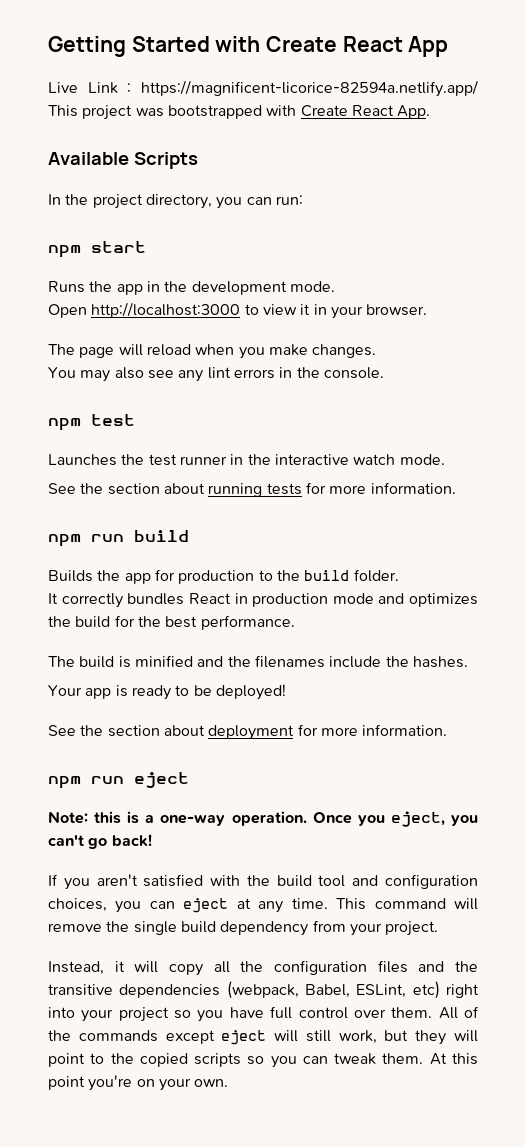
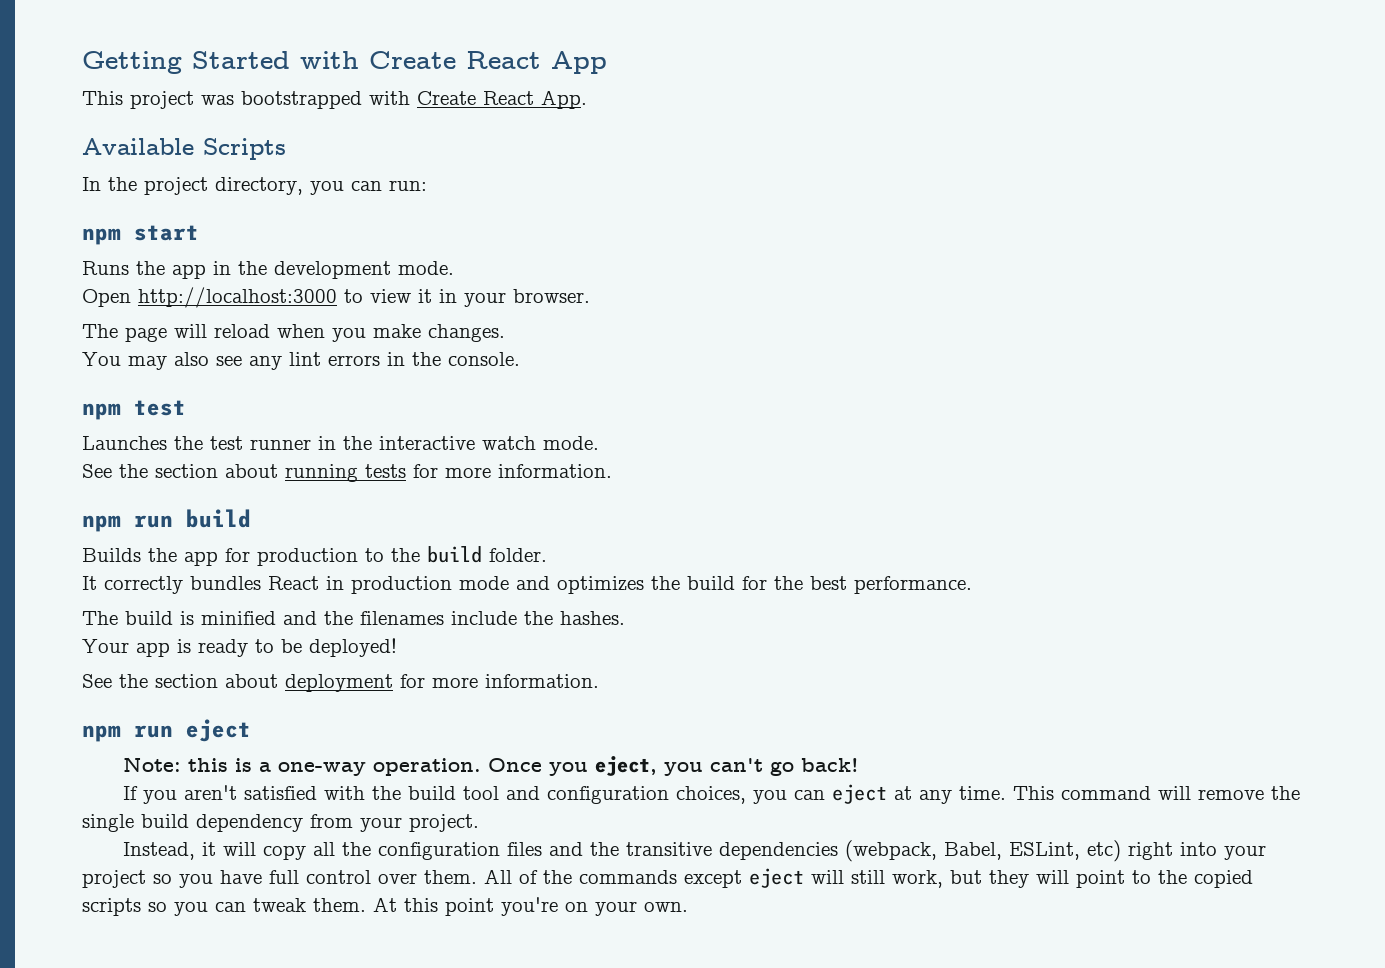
[48,80,478,97] Live Link : https://magnificent-licorice-82594a.netlify.app/ -> (607, 62) none

